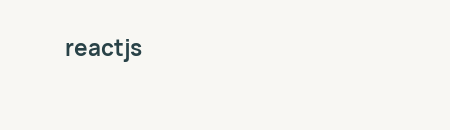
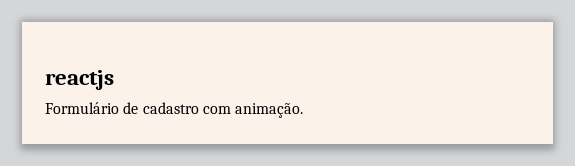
(142, 50) none -> [45,102,304,118] // Formulário de cadastro com animação.

